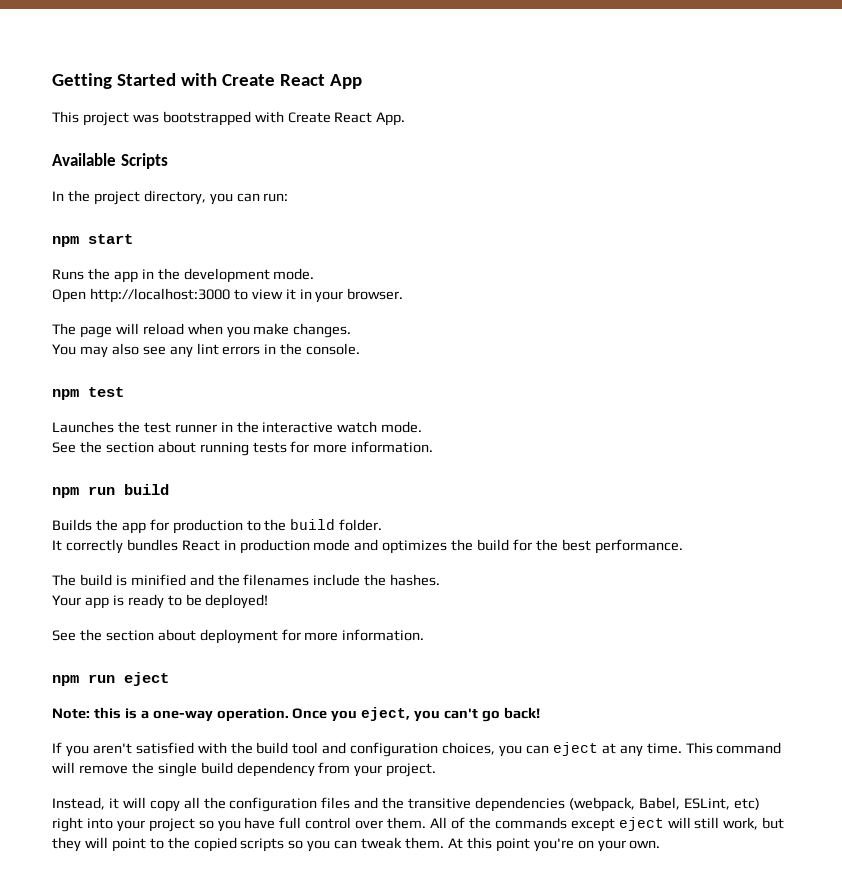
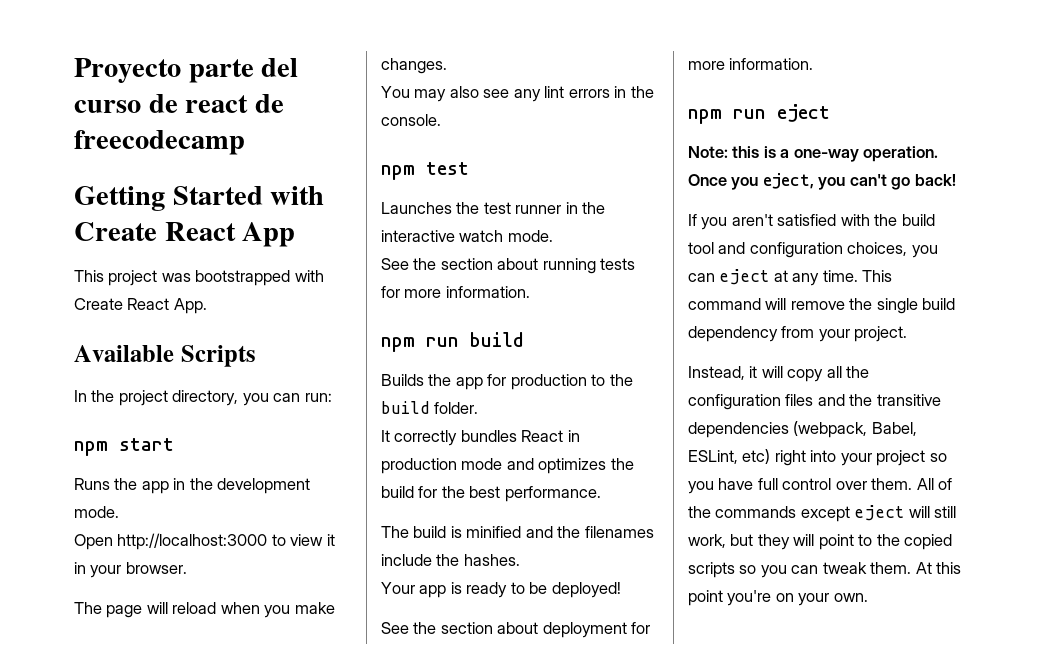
(52, 81) none -> [74,58,299,83] [74,94,285,113] [74,130,245,155] Proyecto parte del curso de react de freecodecamp //

